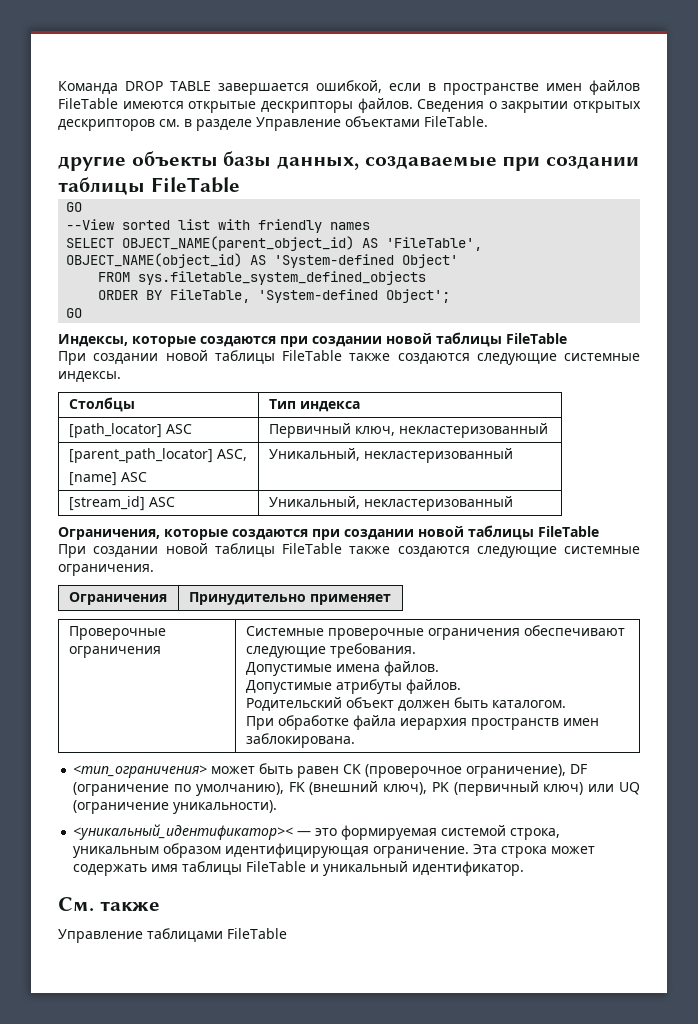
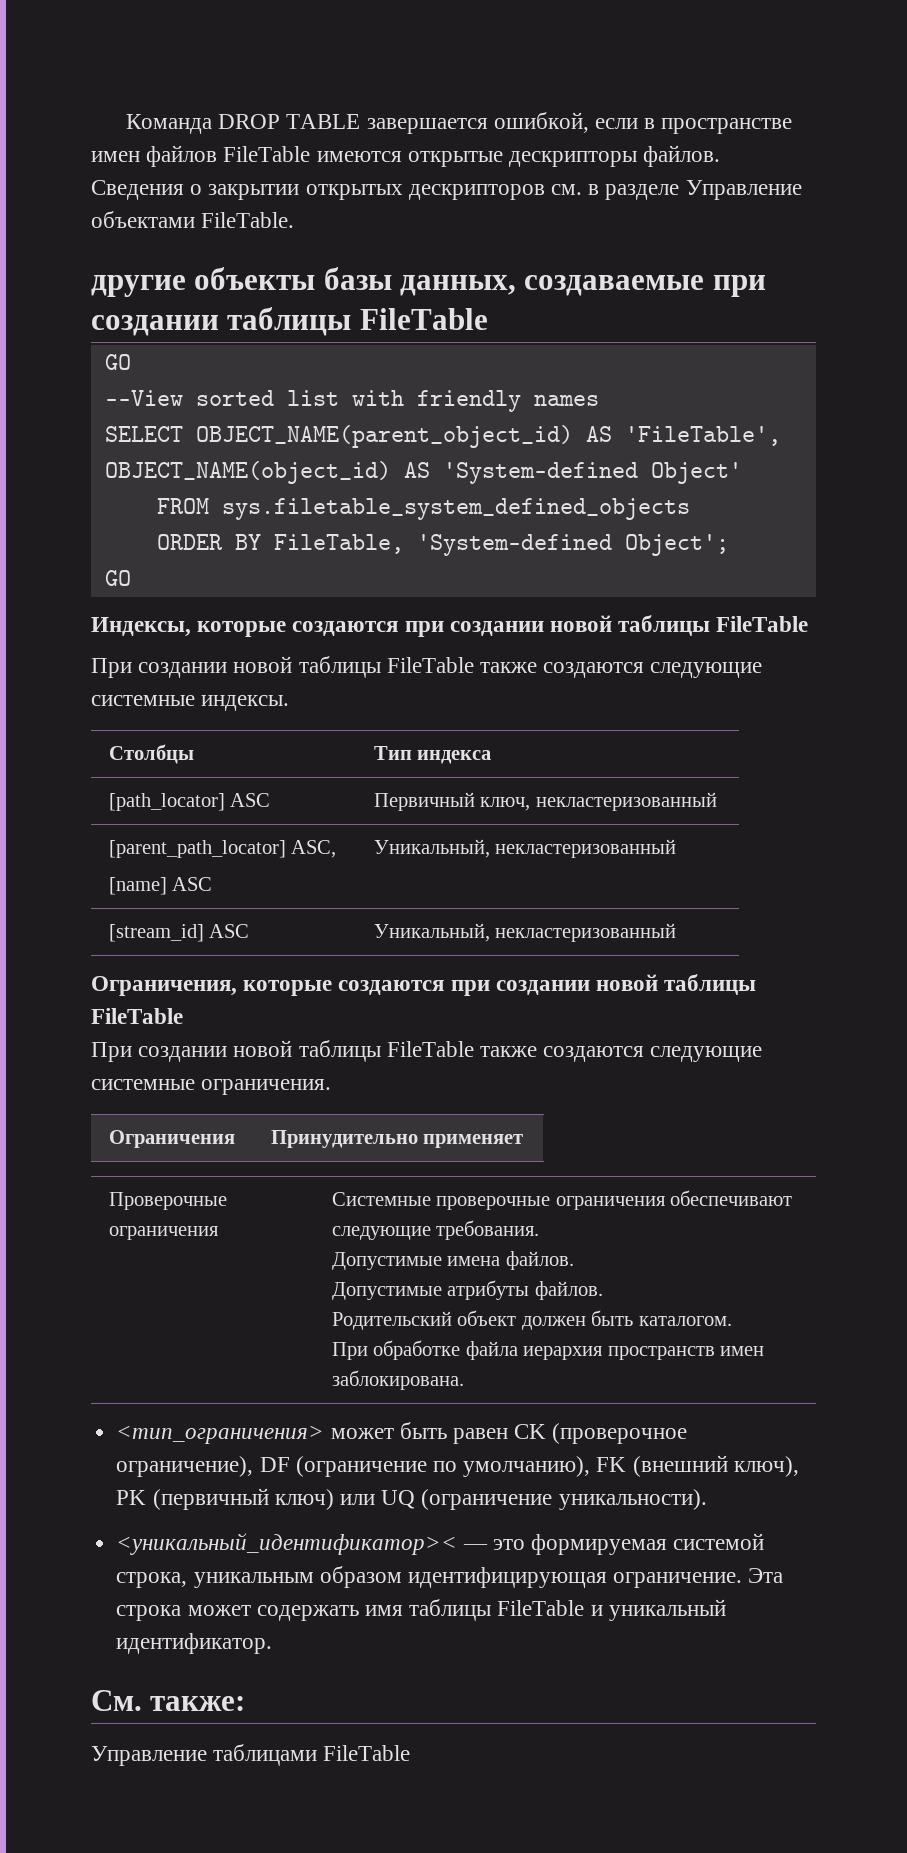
[99,901,160,911] также -> [150,1696,246,1711] также:

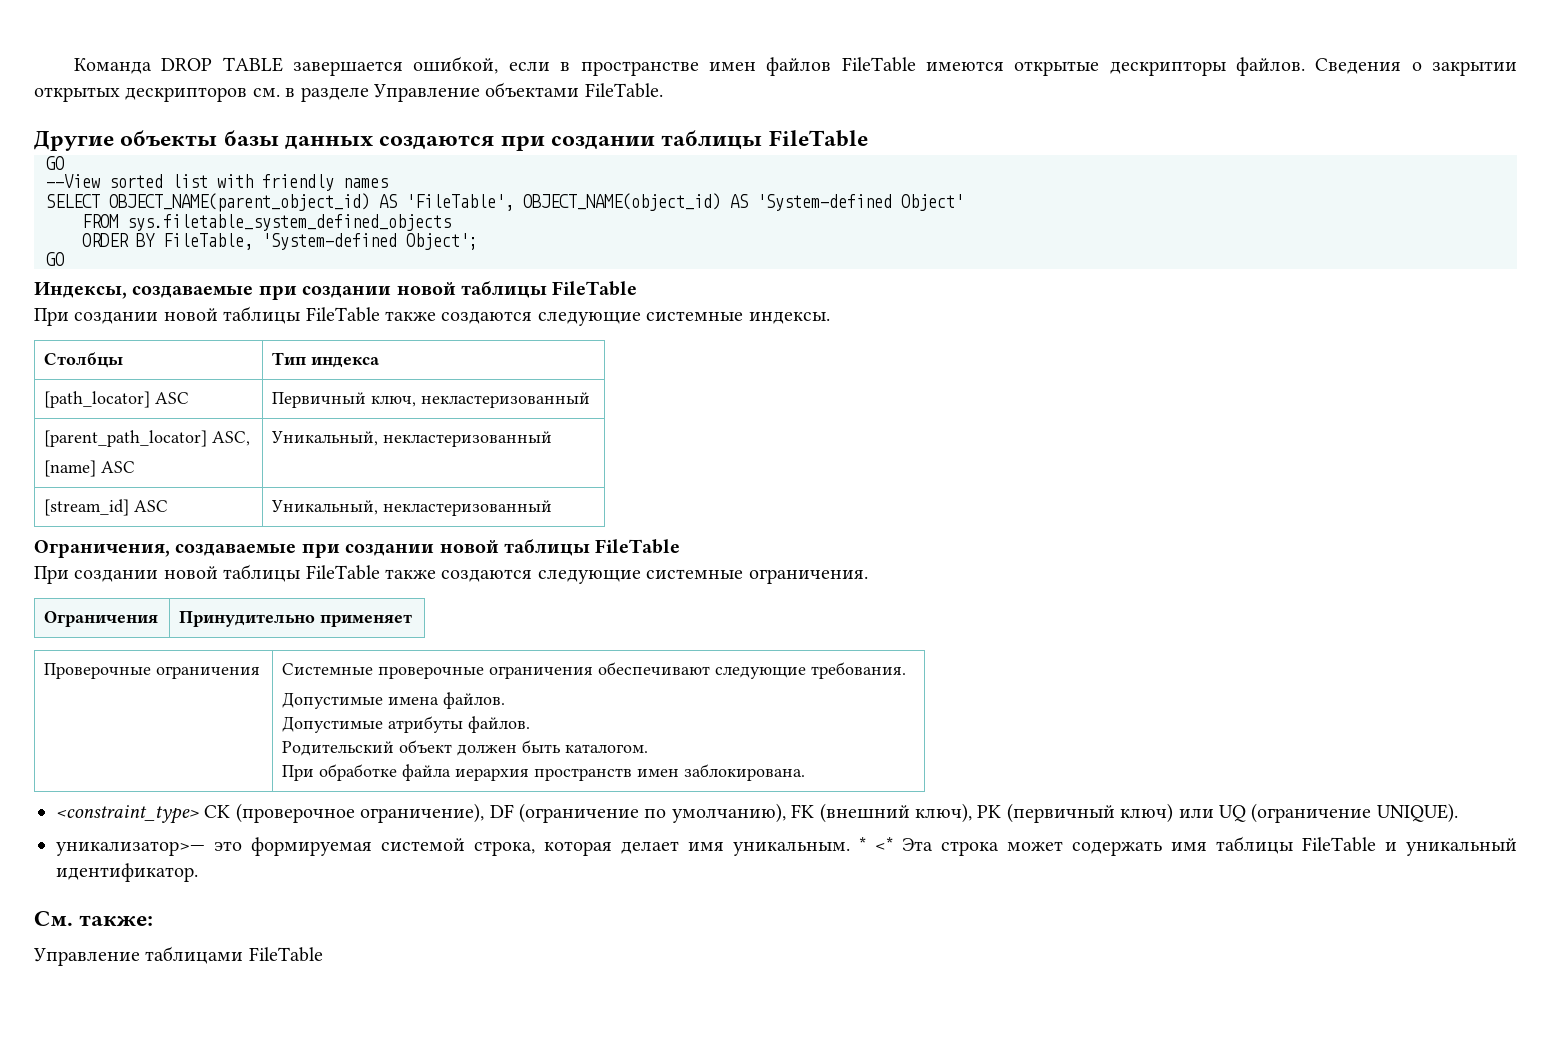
[91,275,186,297] другие -> [34,131,114,151] Другие
[400,275,705,296] данных, создаваемые -> [285,135,495,150] данных создаются
[197,621,399,637] которые создаются -> [132,285,254,298] создаваемые
[243,980,445,996] которые создаются -> [175,543,297,556] создаваемые
[116,1422,508,1444] <тип_ограничения> может быть равен -> [56,805,199,824] <constraint_type>
[558,1489,707,1510] [116,1533,488,1555] уникальности). // <уникальный_идентификатор>< — -> [1376,803,1458,823] [56,841,205,856] UNIQUE). // уникализатор>—
[193,1566,743,1588] уникальным образом идентифицирующая ограничение. -> [544,837,893,856] которая делает имя уникальным. * <*

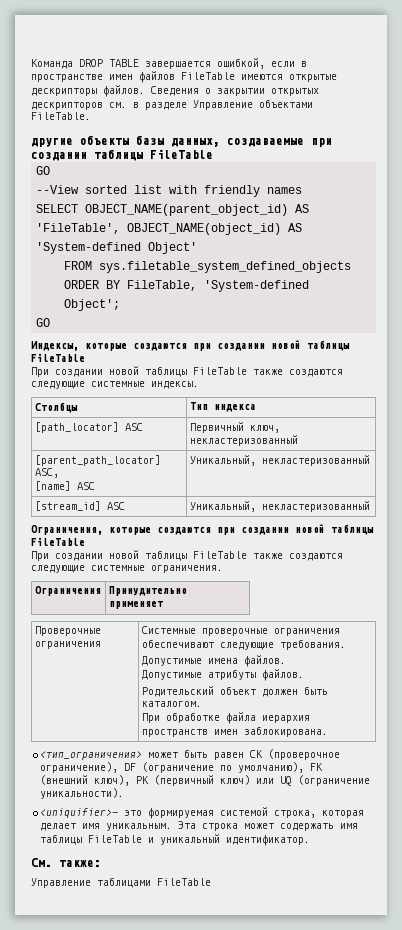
[34,131,114,151] Другие -> [31,138,73,147] другие
[285,135,495,150] данных создаются -> [171,138,304,147] данных, создаваемые
[132,285,254,298] создаваемые -> [85,343,187,351] которые создаются
[175,543,297,556] создаваемые -> [109,527,211,535] которые создаются
[56,805,199,824] <constraint_type> -> [40,749,245,760] <тип_ограничения> может быть равен
[1376,803,1458,823] [56,841,205,856] UNIQUE). // уникализатор>— -> [40,788,125,799] [40,808,119,818] уникальности). // <uniquifier>—
[859,837,893,851] * <* -> (173, 827) none

